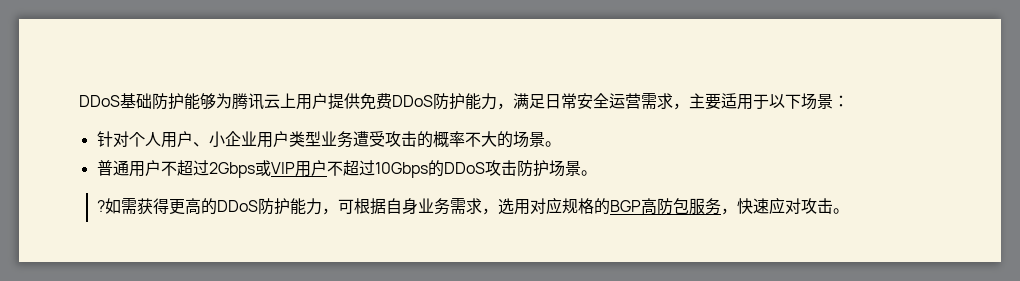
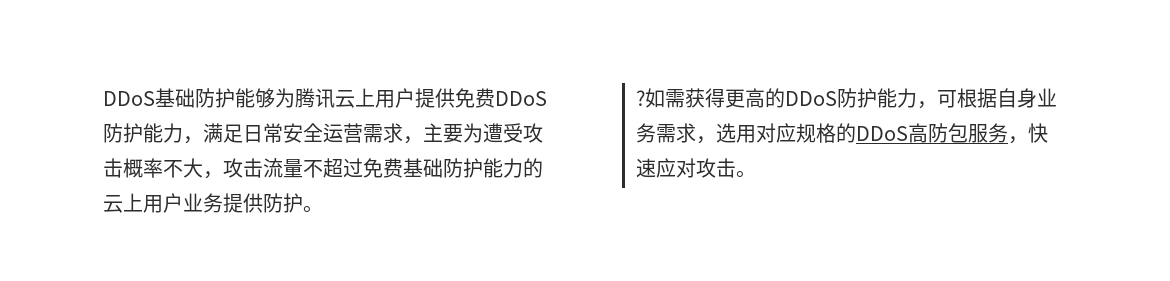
[721,93,849,110] [96,131,353,148] 适用于以下场景： // 针对个人用户、小企业用户类型业务 -> [463,123,483,143] 为
[416,131,433,148] 的 -> (123, 168) none
[496,131,561,148] [96,160,581,178] 的场景。 // 普通用户不超过2Gbps或VIP用户不超过10Gbps的DDoS攻击防护场景 -> [203,158,543,179] [103,193,303,213] ，攻击流量不超过免费基础防护能力的云上用户业务提供防护
[609,200,641,212] BGP -> [856,126,909,141] DDoS

